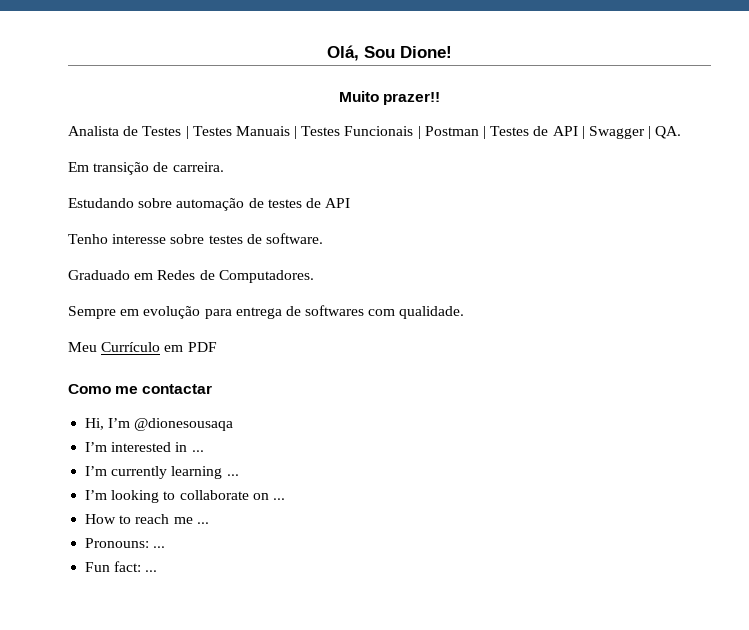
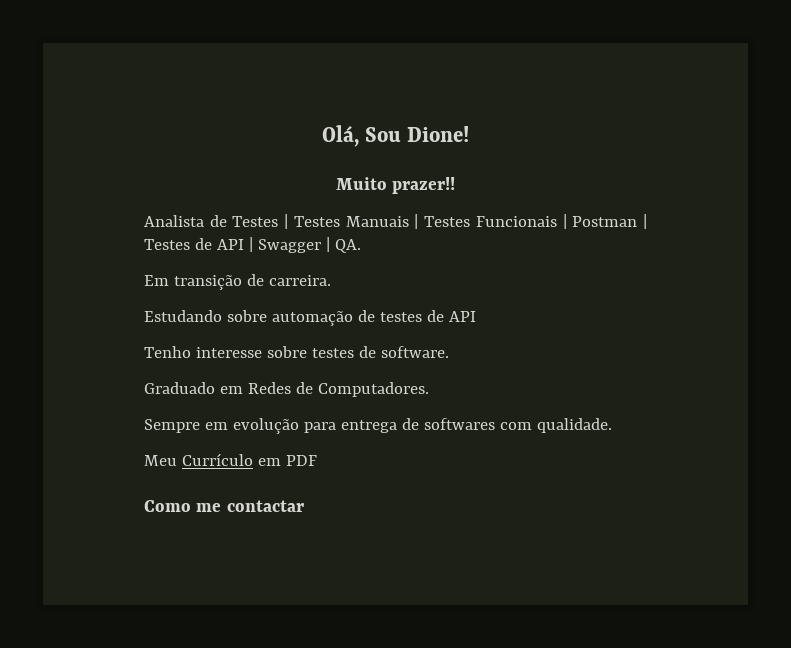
[85,418,234,431] [85,442,204,452] [85,466,239,479] [85,490,285,503] [85,514,209,524] [85,538,166,548] [85,561,158,572] // Hi, I’m @dionesousaqa // I’m interested in ... // I’m currently learning ... // I’m looking to collaborate on ... // How to reach me ... // Pronouns: ... // Fun fact: ... -> (304, 506) none

